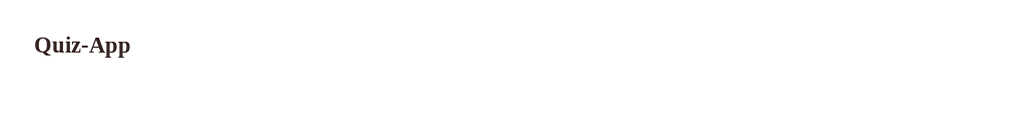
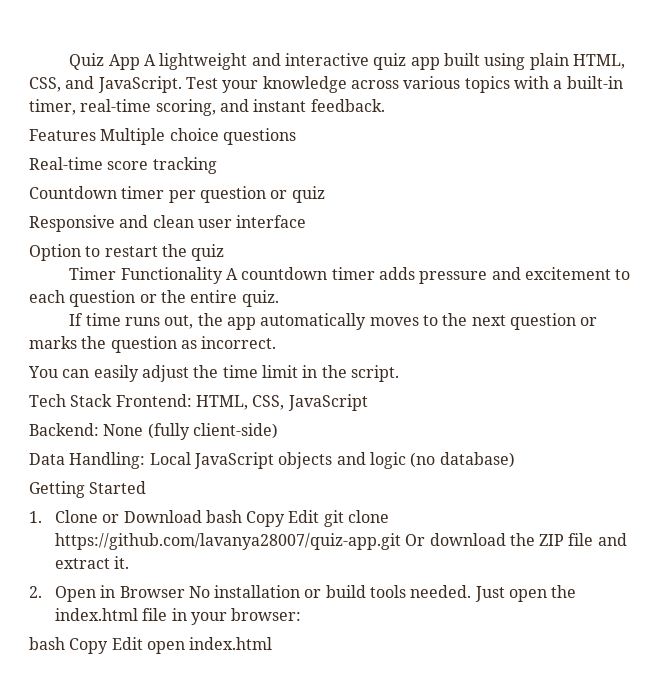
[34,36,132,58] Quiz-App -> [69,53,625,70] [29,76,623,93] [29,99,385,116] [29,128,296,145] [29,157,217,174] [29,186,325,203] [29,215,307,232] [29,244,225,261] [69,267,631,284] [29,290,279,307] [69,313,598,330] [29,336,277,353] [28,365,399,382] [29,394,368,411] [29,423,278,440] [29,452,515,469] [29,481,147,498] [29,510,390,527] [54,533,627,550] [54,556,130,569] [29,585,577,602] [54,608,302,625] [29,637,273,654] Quiz App A lightweight and interactive quiz app built using plain HTML, CSS, and JavaScript. Test your knowledge across various topics with a built-in timer, real-time scoring, and instant feedback. // Features Multiple choice questions // Real-time score tracking // Countdown timer per question or quiz // Responsive and clean user interface // Option to restart the quiz // Timer Functionality A countdown timer adds pressure and excitement to each question or the entire quiz. // If time runs out, the app automatically moves to the next question or marks the question as incorrect. // You can easily adjust the time limit in the script. // Tech Stack Frontend: HTML, CSS, JavaScript // Backend: None (fully client-side) // Data Handling: Local JavaScript objects and logic (no database) // Getting Started // 1. Clone or Download bash Copy Edit git clone https://github.com/lavanya28007/quiz-app.git Or download the ZIP file and extract it. // 2. Open in Browser No installation or build tools needed. Just open the index.html file in your browser: // bash Copy Edit open index.html

